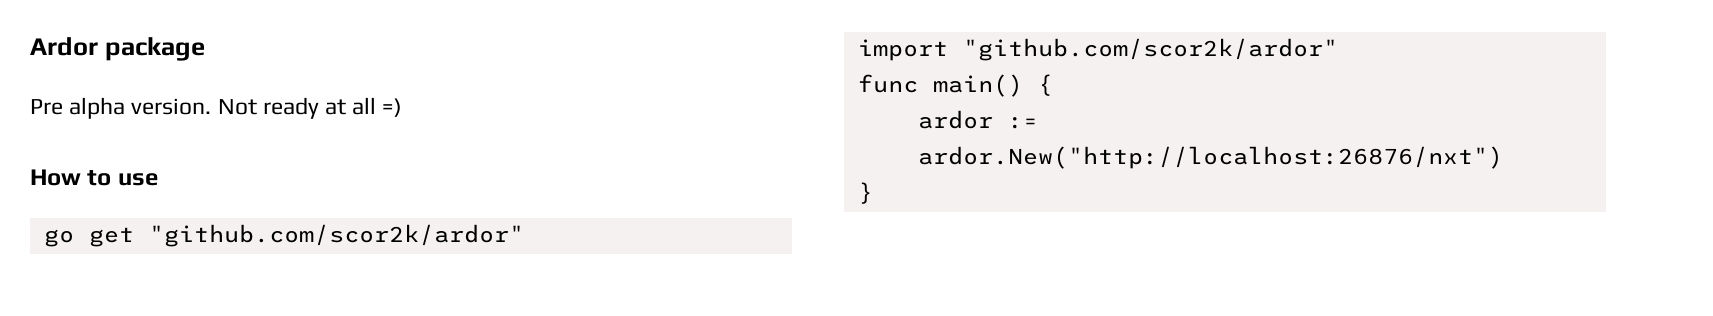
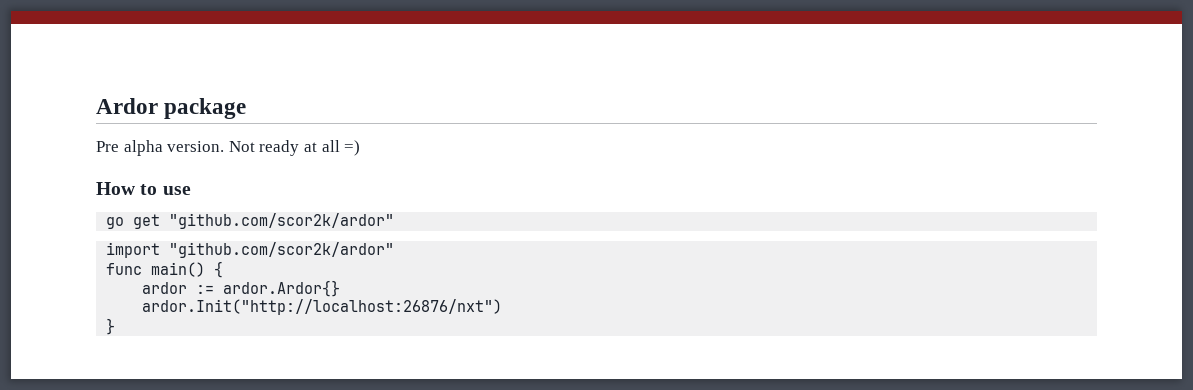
[917,146,1503,169] ardor.New("http://localhost:26876/nxt") -> [223,280,341,297] [142,299,503,315] ardor.Ardor{} // ardor.Init("http://localhost:26876/nxt")

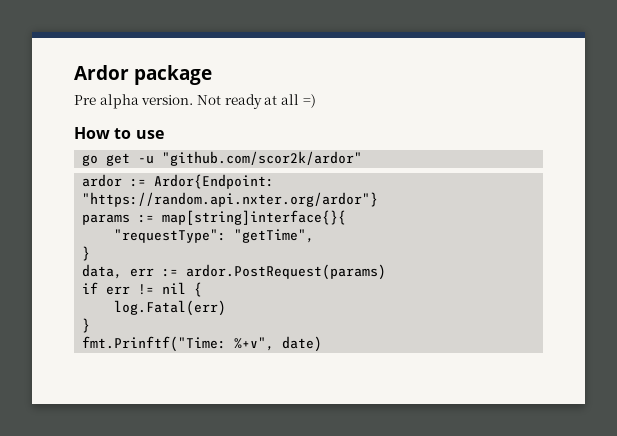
[169,213,395,229] [106,242,395,258] [106,261,224,278] [142,280,341,297] [142,299,503,315] [106,318,116,335] "github.com/scor2k/ardor" // import "github.com/scor2k/ardor" // func main() { // ardor := ardor.Ardor{} // ardor.Init("http://localhost:26876/nxt") // } -> [138,151,363,166] [82,174,275,189] [82,192,379,207] [82,210,347,225] [114,229,315,243] [82,246,91,261] [82,264,387,280] [82,282,203,297] [114,300,227,316] [82,318,91,333] [82,336,323,352] -u "github.com/scor2k/ardor" // ardor := Ardor{Endpoint: "https://random.api.nxter.org/ardor"} // params := map[string]interface{}{ // "requestType": "getTime", // } // data, err := ardor.PostRequest(params) // if err != nil { // log.Fatal(err) // } // fmt.Prinftf("Time: %+v", date)

